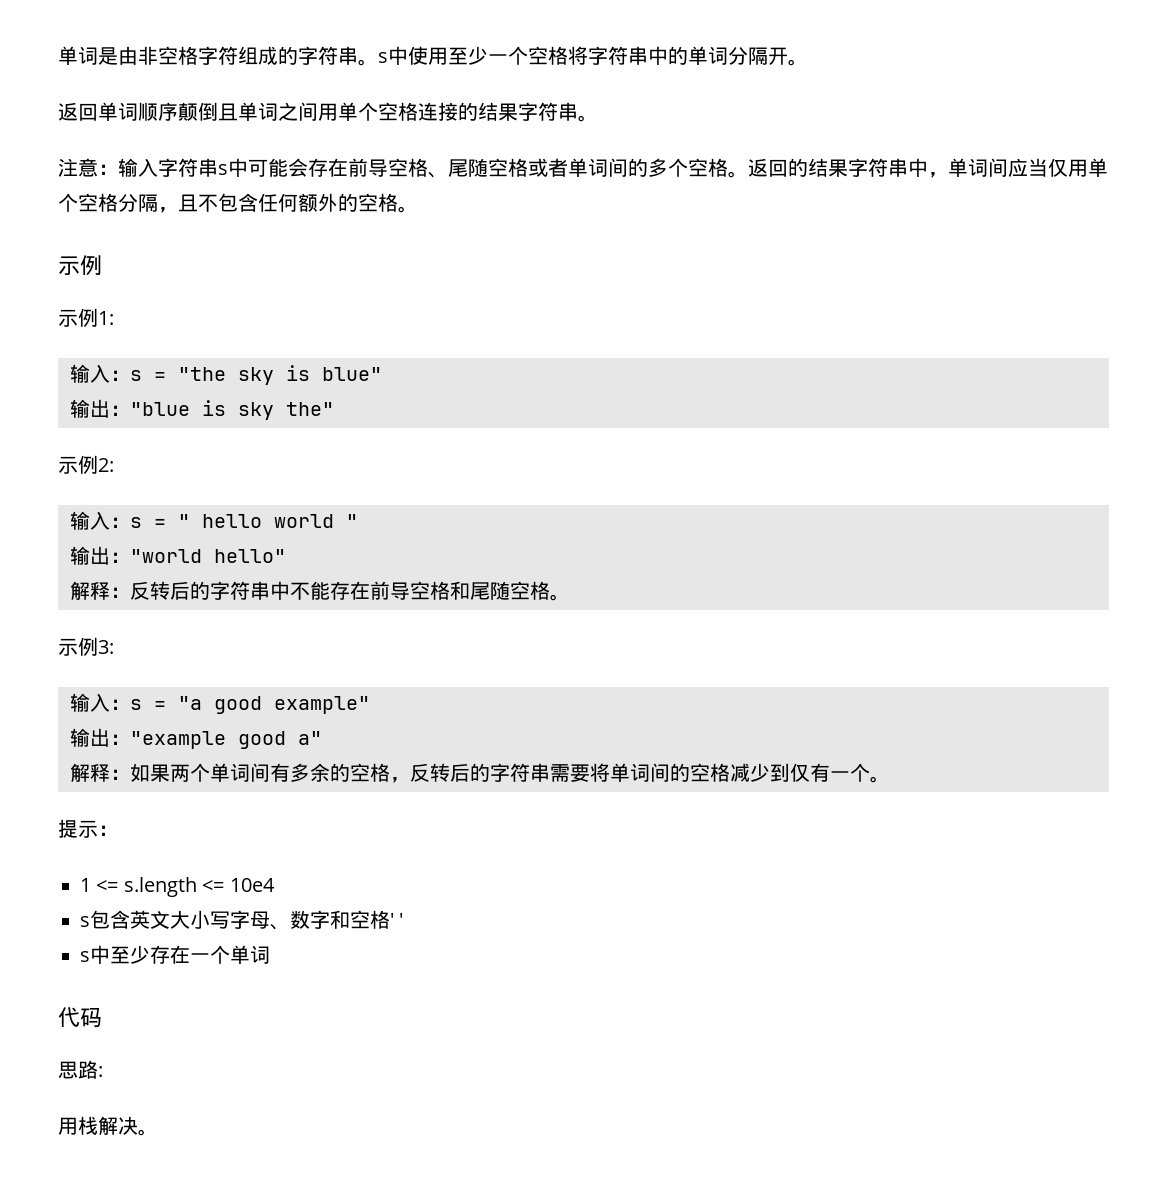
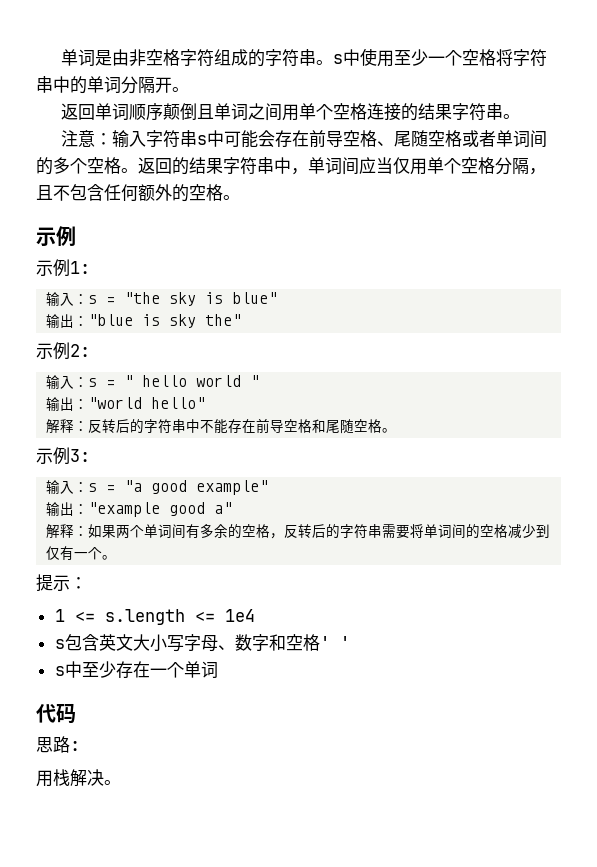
[229,878,275,892] 10e4 -> [224,609,255,622] 1e4

